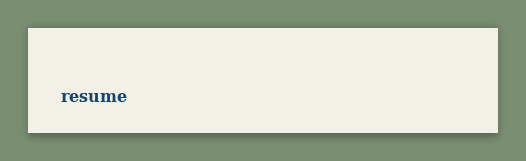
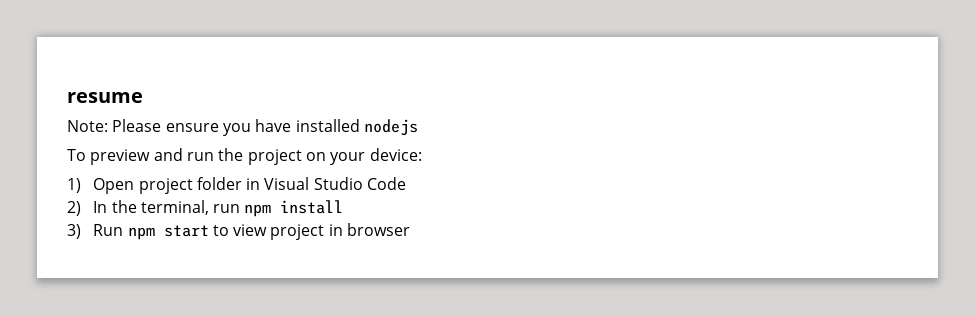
(127, 97) none -> [67,119,418,136] [67,148,422,165] [67,177,407,194] [67,200,344,217] [67,223,411,240] // Note: Please ensure you have installed nodejs // To preview and run the project on your device: // 1) Open project folder in Visual Studio Code // 2) In the terminal, run npm install // 3) Run npm start to view project in browser

